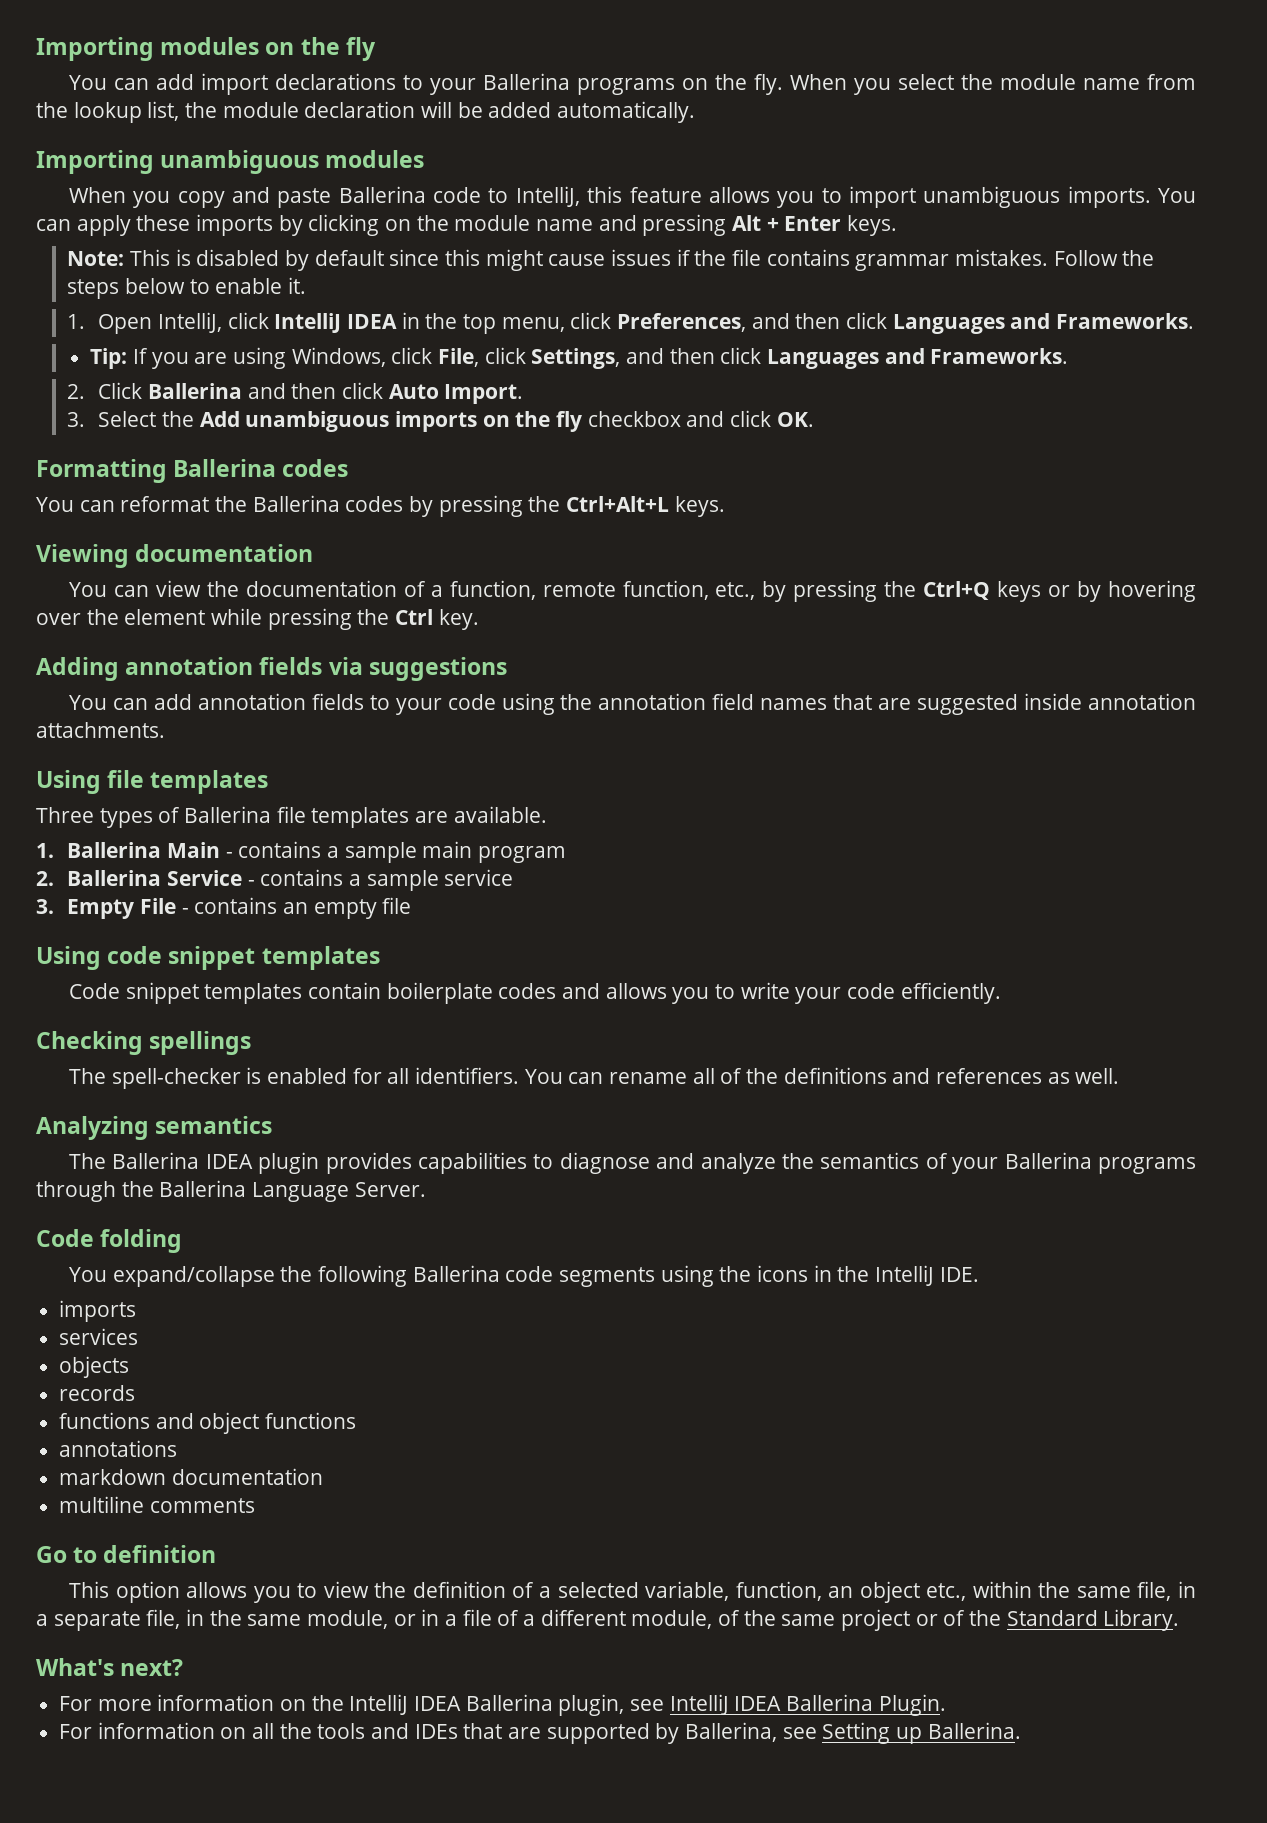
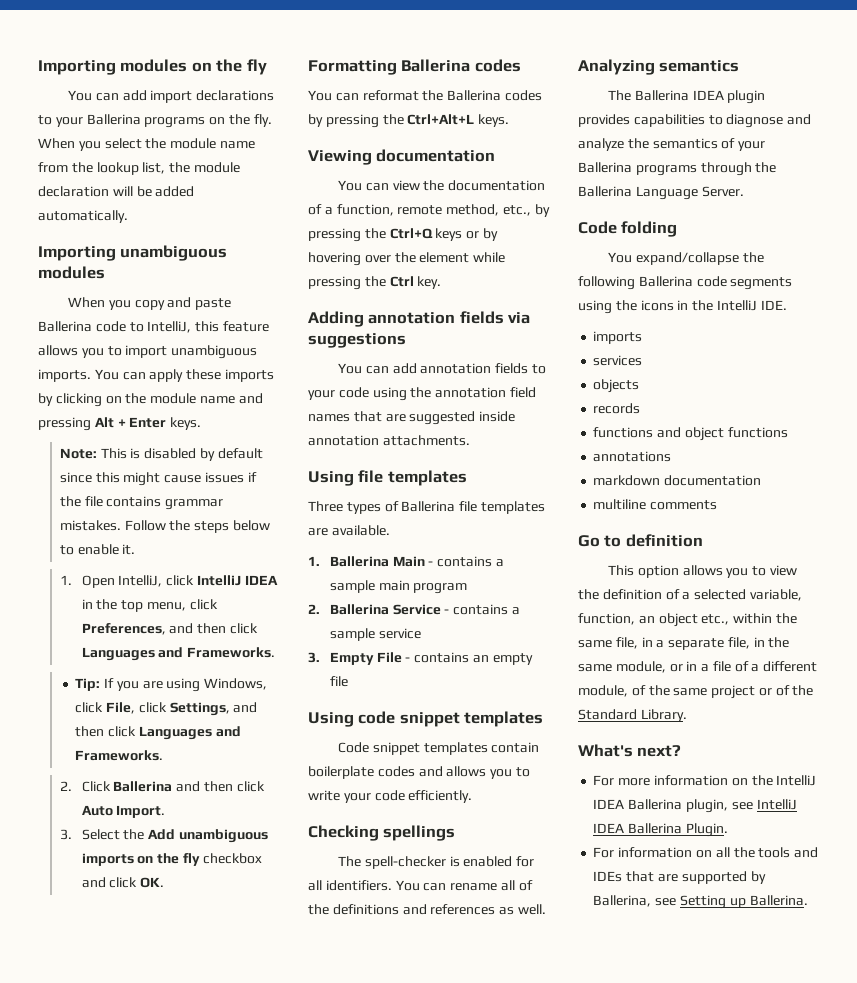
[622,580,709,600] function, -> [446,204,500,216] method,

